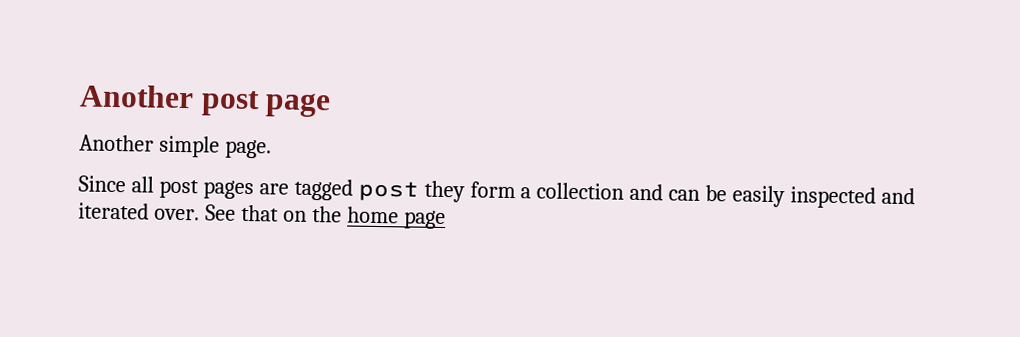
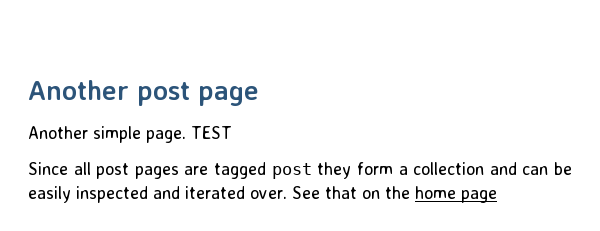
(272, 149) none -> [191,126,232,139] TEST

